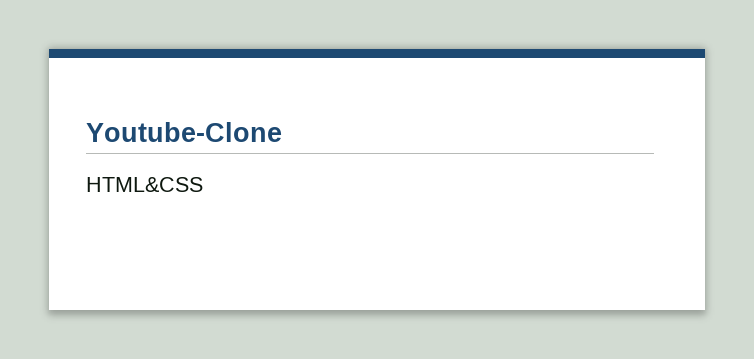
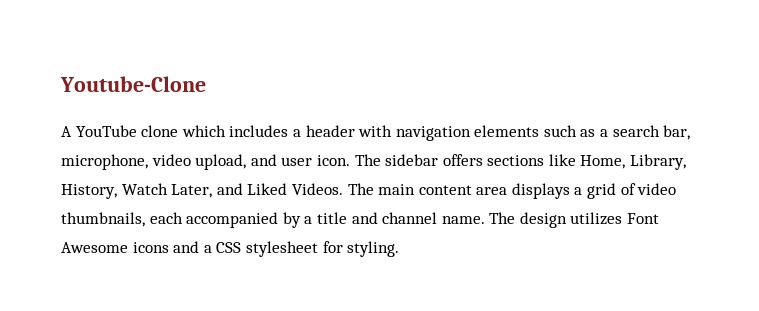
[86,177,203,192] HTML&CSS -> [61,125,691,141] [61,154,687,170] [61,183,677,199] [61,212,660,228] [61,241,400,257] A YouTube clone which includes a header with navigation elements such as a search bar, microphone, video upload, and user icon. The sidebar offers sections like Home, Library, History, Watch Later, and Liked Videos. The main content area displays a grid of video thumbnails, each accompanied by a title and channel name. The design utilizes Font Awesome icons and a CSS stylesheet for styling.

